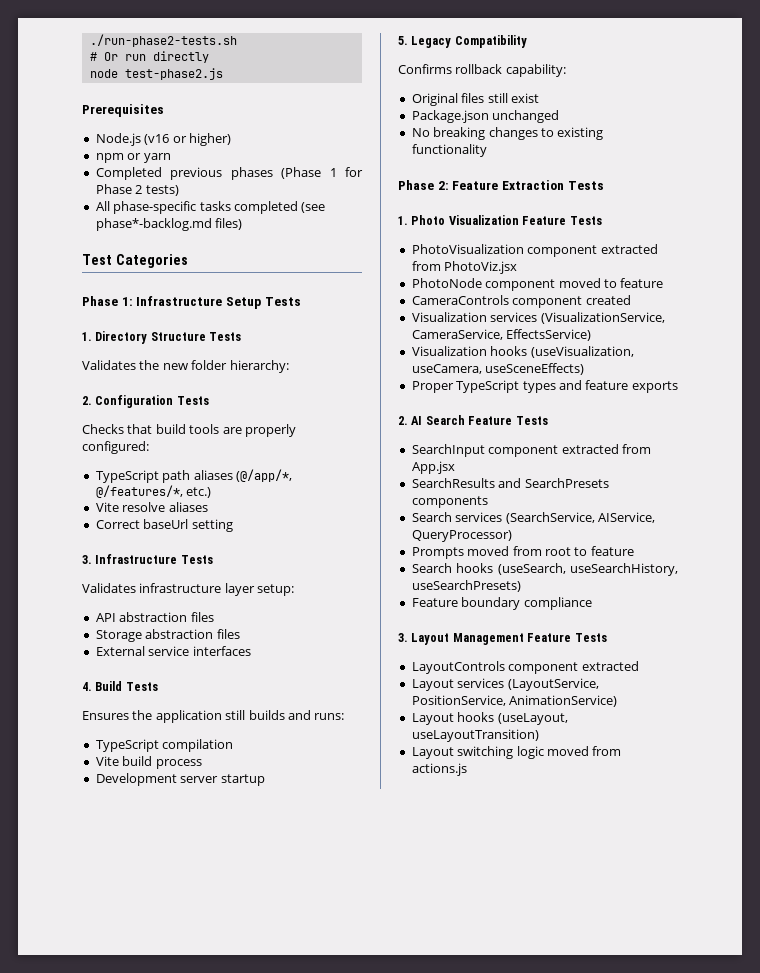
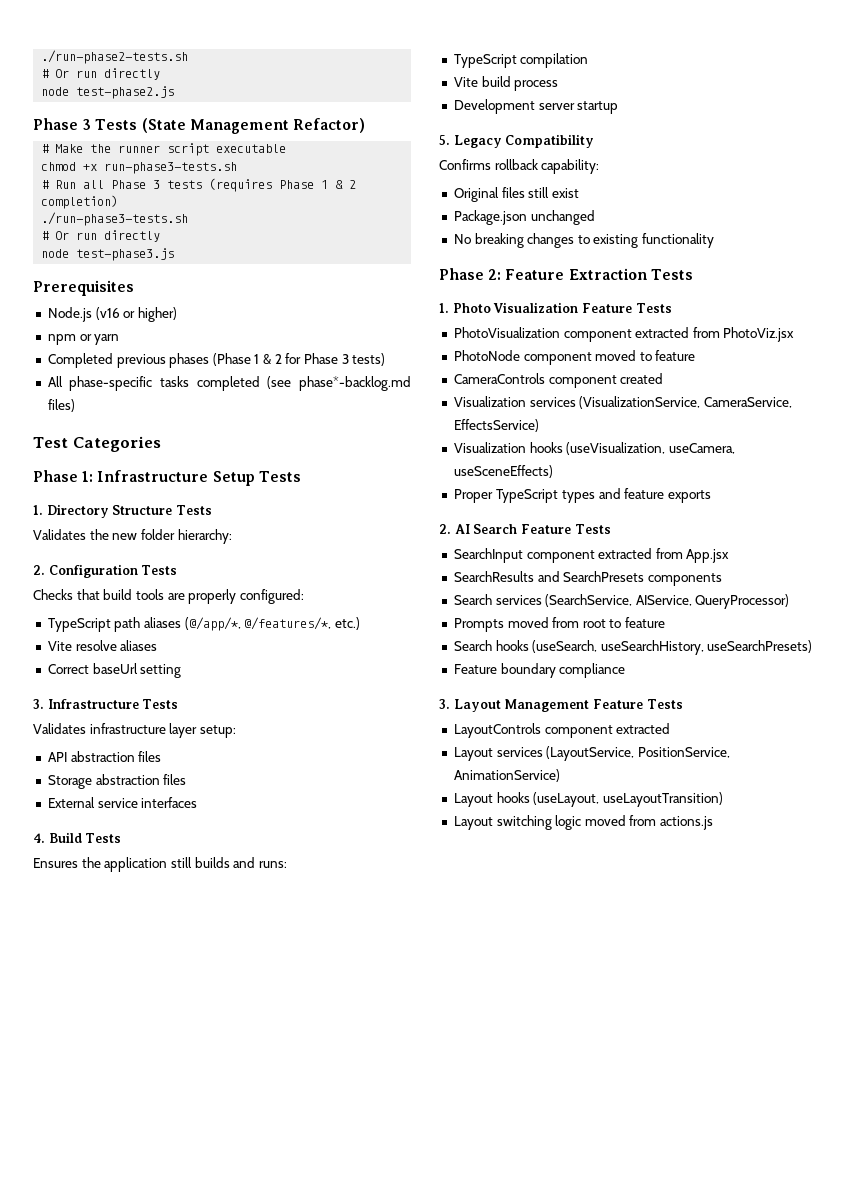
(223, 74) none -> [33,118,365,134] [41,143,287,156] [41,162,238,174] [41,178,357,192] [41,195,119,209] [41,212,189,226] [41,230,161,242] [41,248,175,261] // Phase 3 Tests (State Management Refactor) // # Make the runner script executable // chmod +x run-phase3-tests.sh // # Run all Phase 3 tests (requires Phase 1 & 2 completion) // ./run-phase3-tests.sh // # Or run directly // node test-phase3.js
(337, 172) none -> [263,354,282,364] & 2
[135,185,143,194] 2 -> [341,354,349,364] 3

